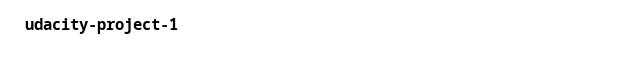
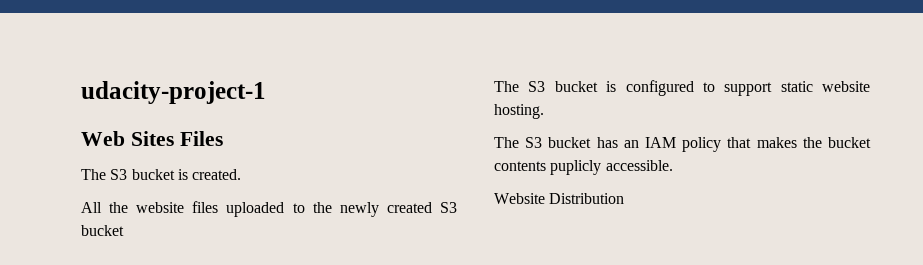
(178, 26) none -> [81,131,223,146] [81,169,242,180] [81,201,457,217] [81,225,124,236] [494,80,870,96] [494,104,544,119] [494,137,871,152] [494,160,673,175] [494,193,625,204] // Web Sites Files // The S3 bucket is created. // All the website files uploaded to the newly created S3 bucket // The S3 bucket is configured to support static website hosting. // The S3 bucket has an IAM policy that makes the bucket contents puplicly accessible. // Website Distribution

